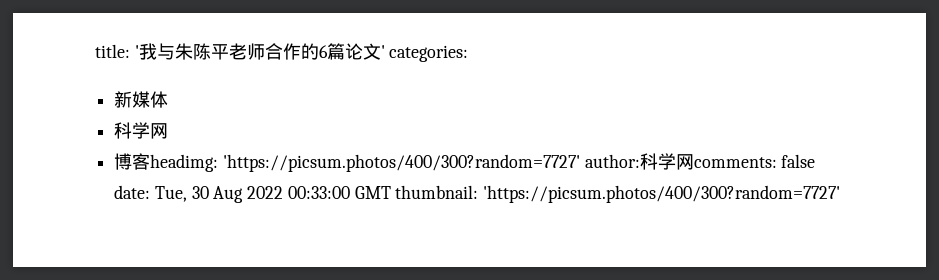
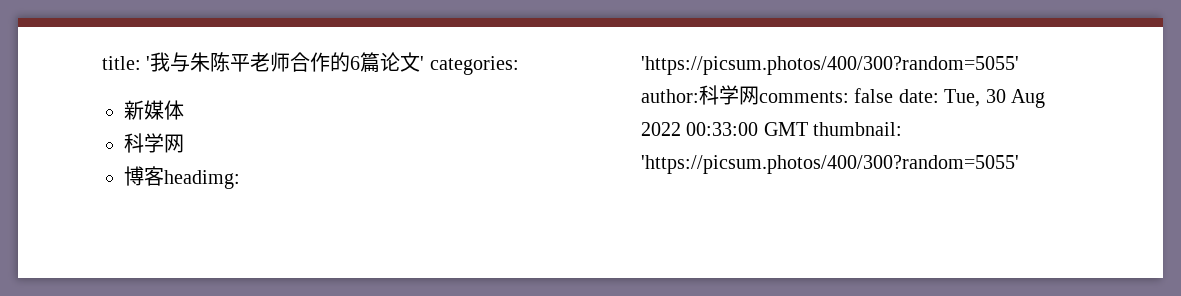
[222,154,580,172] 'https://picsum.photos/400/300?random=7727' -> [641,56,1019,75] 'https://picsum.photos/400/300?random=5055'
[483,185,841,203] 'https://picsum.photos/400/300?random=7727' -> [641,155,1019,174] 'https://picsum.photos/400/300?random=5055'

